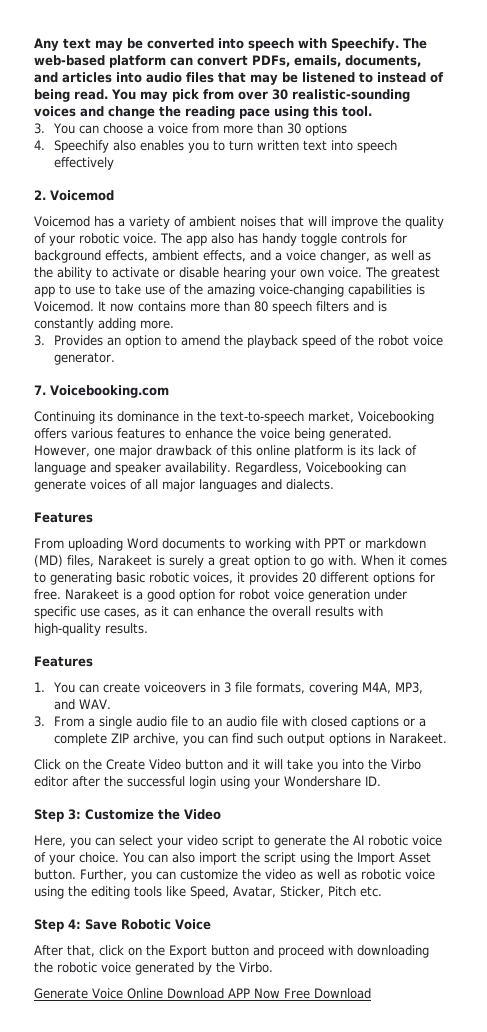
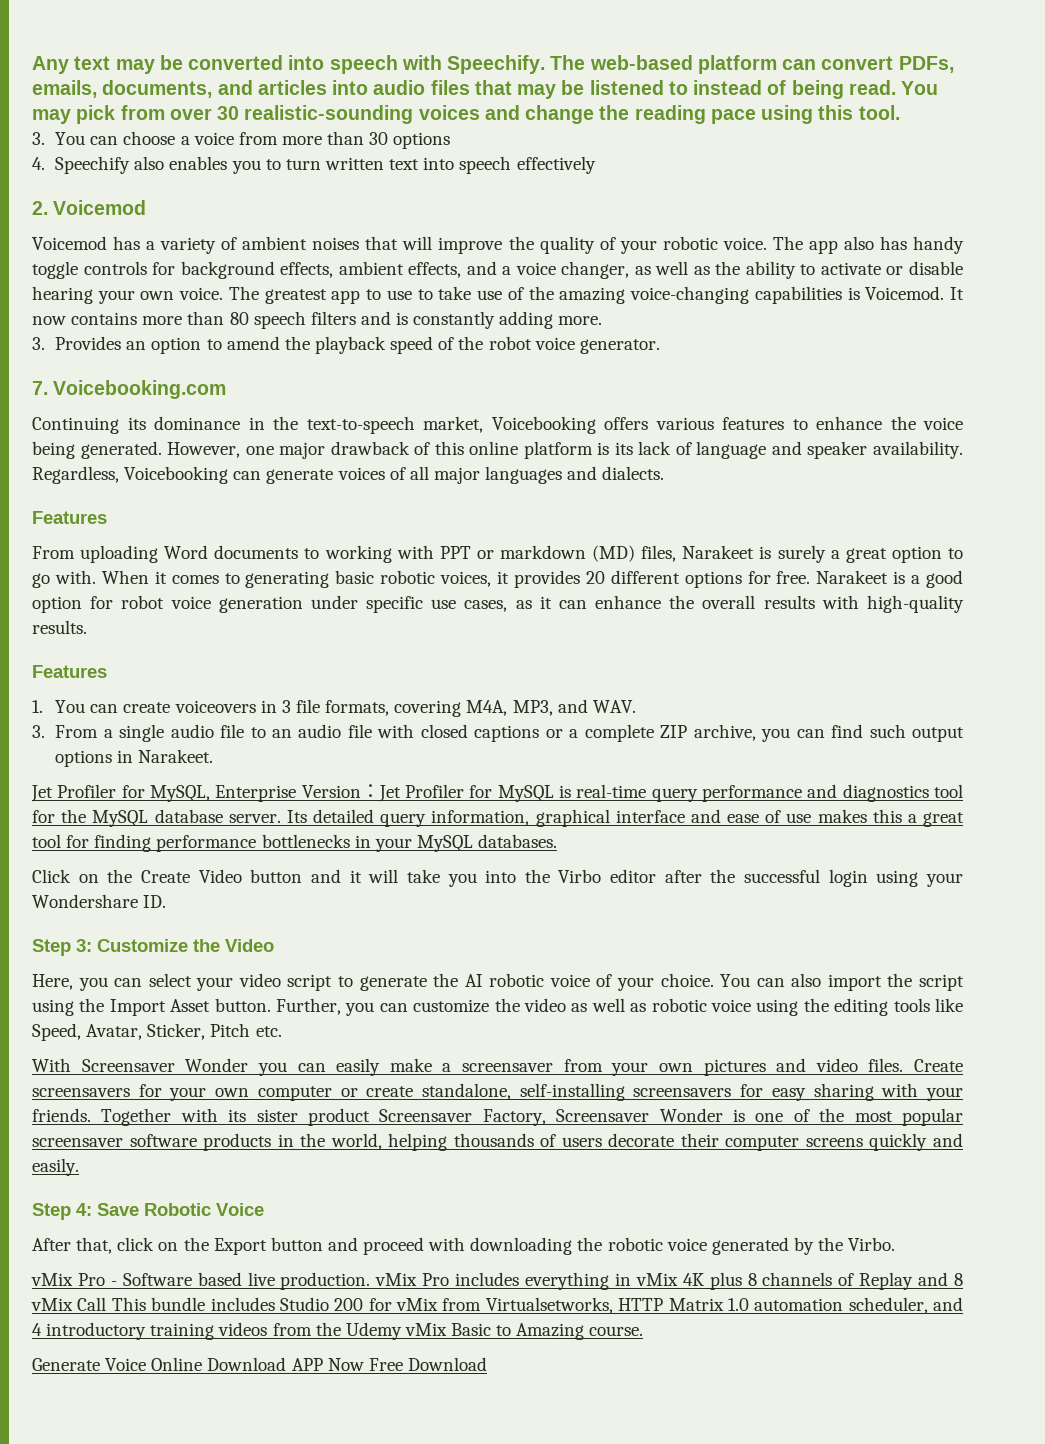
(448, 738) none -> [31,784,964,802] [32,809,964,827] [32,834,558,852] // Jet Profiler for MySQL, Enterprise Version：Jet Profiler for MySQL is real-time query performance and diagnostics tool for the MySQL database server. Its detailed query information, graphical interface and ease of use makes this a great tool for finding performance bottlenecks in your MySQL databases.
(382, 891) none -> [32,1058,963,1076] [32,1083,963,1101] [32,1108,963,1126] [32,1133,963,1151] [32,1158,79,1176] // With Screensaver Wonder you can easily make a screensaver from your own pictures and video files. Create screensavers for your own computer or create standalone, self-installing screensavers for easy sharing with your friends. Together with its sister product Screensaver Factory, Screensaver Wonder is one of the most popular screensaver software products in the world, helping thousands of users decorate their computer screens quickly and easily.
(273, 967) none -> [31,1272,963,1290] [31,1297,963,1314] [32,1322,644,1340] // vMix Pro - Software based live production. vMix Pro includes everything in vMix 4K plus 8 channels of Replay and 8 vMix Call This bundle includes Studio 200 for vMix from Virtualsetworks, HTTP Matrix 1.0 automation scheduler, and 4 introductory training videos from the Udemy vMix Basic to Amazing course.

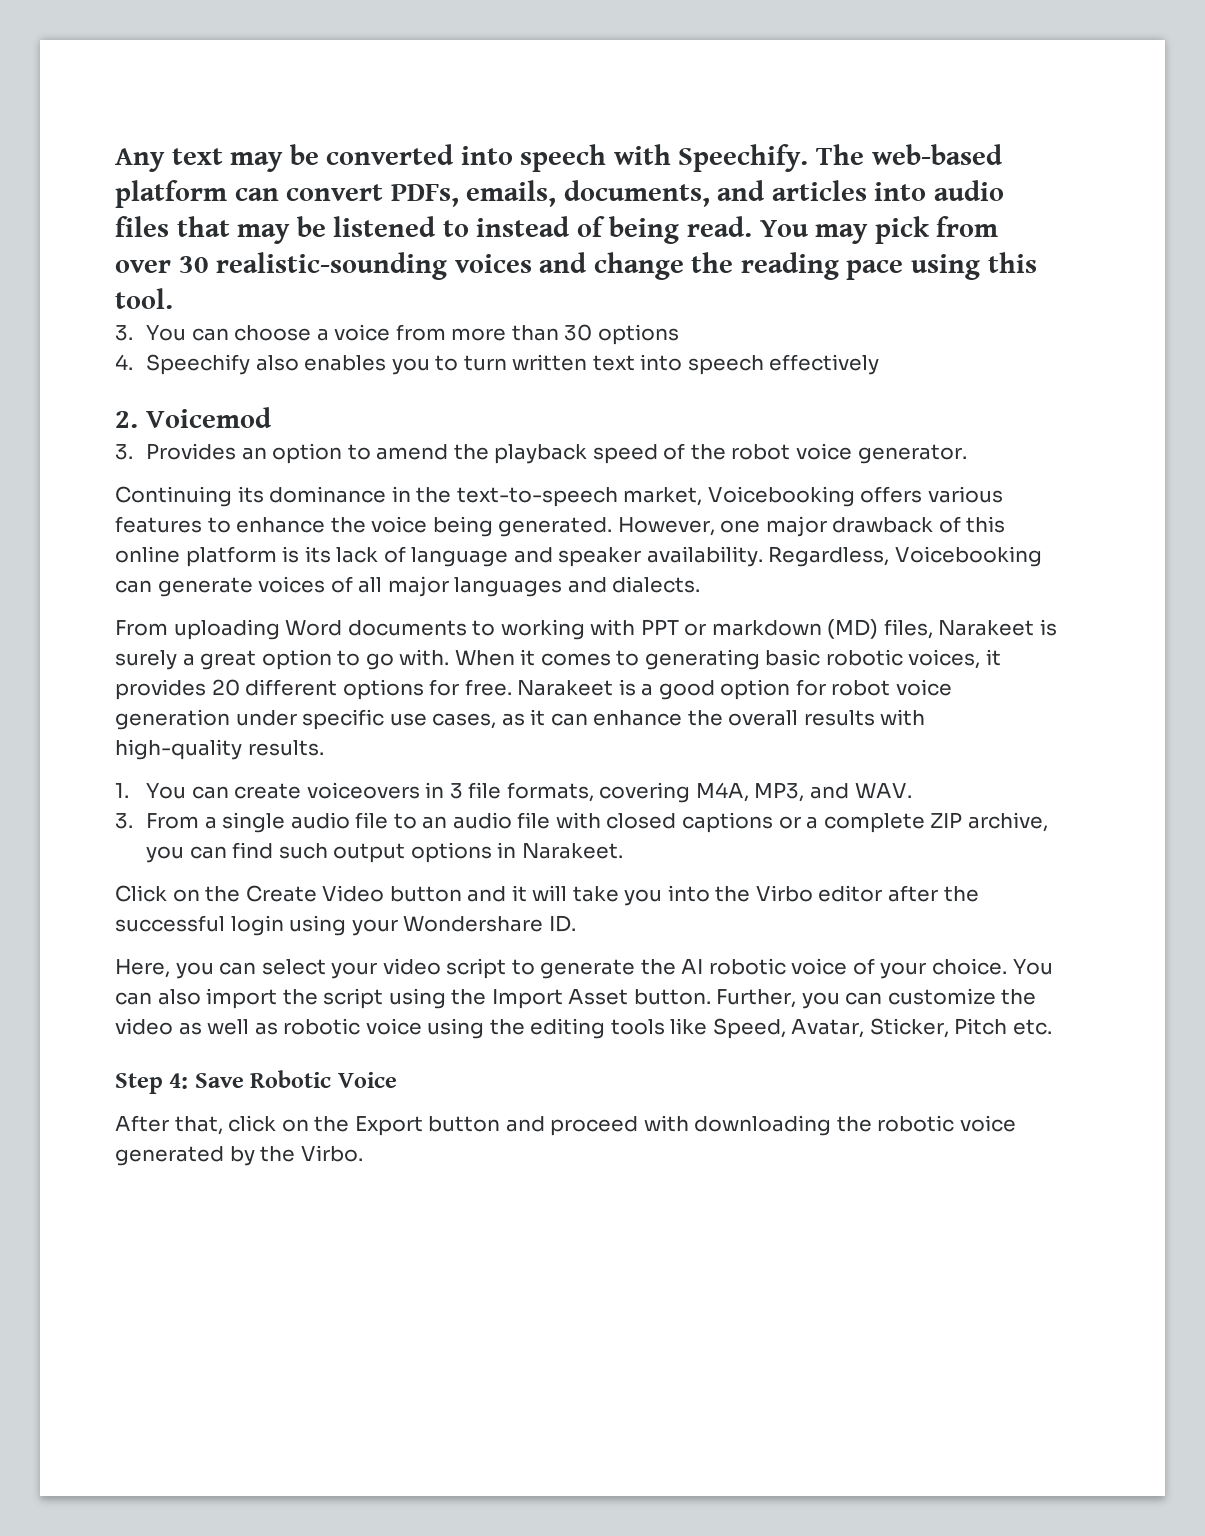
[32,236,964,254] [32,261,963,279] [32,286,964,304] [32,311,603,329] // Voicemod has a variety of ambient noises that will improve the quality of your robotic voice. The app also has handy toggle controls for background effects, ambient effects, and a voice changer, as well as the ability to activate or disable hearing your own voice. The greatest app to use to take use of the amazing voice-changing capabilities is Voicemod. It now contains more than 80 speech filters and is constantly adding more. -> (272, 417) none
[32,380,227,399] // 7. Voicebooking.com -> (967, 454) none
[32,511,107,524] // Features -> (701, 584) none
[32,665,107,678] // Features -> (324, 748) none
[31,784,964,802] [32,809,964,827] [32,834,558,852] // Jet Profiler for MySQL, Enterprise Version：Jet Profiler for MySQL is real-time query performance and diagnostics tool for the MySQL database server. Its detailed query information, graphical interface and ease of use makes this a great tool for finding performance bottlenecks in your MySQL databases. -> (623, 851) none
[32,939,274,956] // Step 3: Customize the Video -> (576, 923) none
[32,1058,963,1076] [32,1083,963,1101] [32,1108,963,1126] [32,1133,963,1151] [32,1158,79,1176] // With Screensaver Wonder you can easily make a screensaver from your own pictures and video files. Create screensavers for your own computer or create standalone, self-installing screensavers for easy sharing with your friends. Together with its sister product Screensaver Factory, Screensaver Wonder is one of the most popular screensaver software products in the world, helping thousands of users decorate their computer screens quickly and easily. -> (1053, 1027) none
[31,1272,963,1290] [31,1297,963,1314] [32,1322,644,1340] [32,1357,487,1371] // vMix Pro - Software based live production. vMix Pro includes everything in vMix 4K plus 8 channels of Replay and 8 vMix Call This bundle includes Studio 200 for vMix from Virtualsetworks, HTTP Matrix 1.0 automation scheduler, and 4 introductory training videos from the Udemy vMix Basic to Amazing course. // Generate Voice Online Download APP Now Free Download -> (363, 1153) none

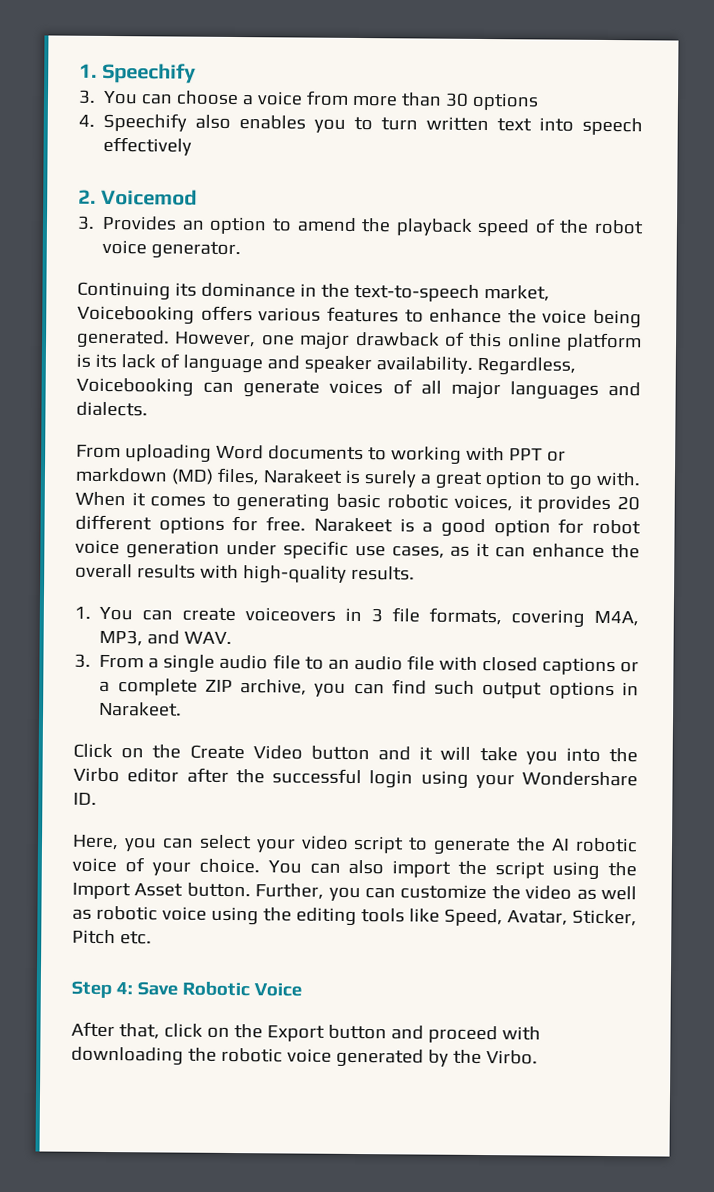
[115,144,1003,172] [115,180,1005,208] [115,216,999,244] [115,252,1037,280] [115,288,173,309] Any text may be converted into speech with Speechify. The web-based platform can convert PDFs, emails, documents, and articles into audio files that may be listened to instead of being read. You may pick from over 30 realistic-sounding voices and change the reading pace using this tool. -> [79,62,196,84] 1. Speechify

